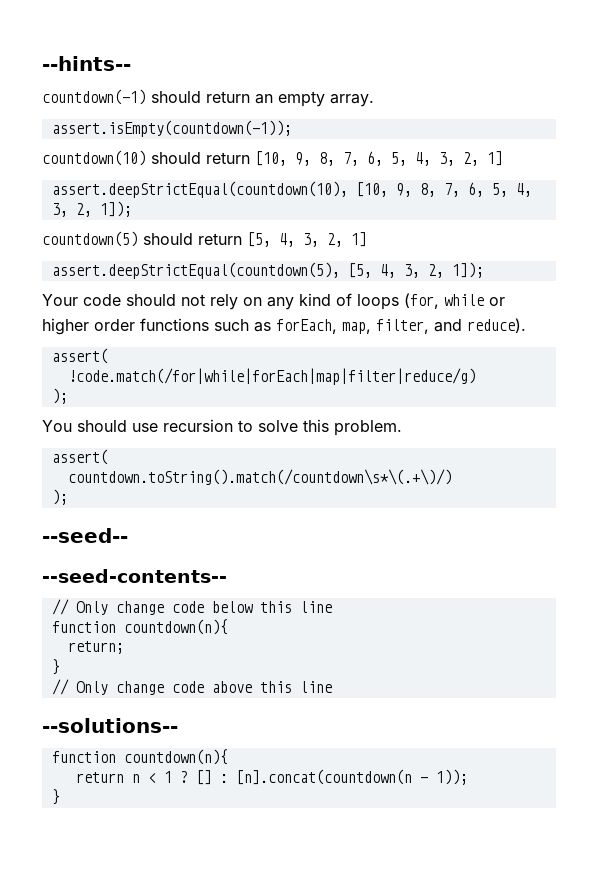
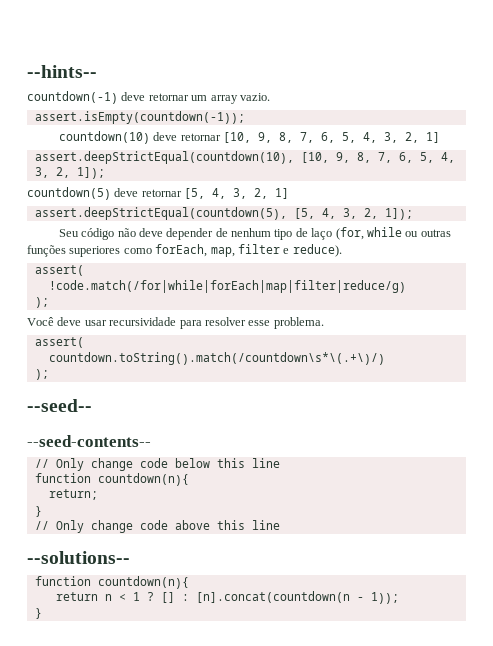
[151,91,374,107] should return an empty array. -> [121,92,270,104] deve retornar um array vazio.
[151,152,250,164] should return -> [153,132,221,141] deve retornar
[143,233,242,245] should return -> [114,188,182,197] deve retornar
[42,293,505,310] [42,318,526,335] [51,348,108,364] [67,368,476,385] [51,388,68,404] [42,419,402,436] Your code should not rely on any kind of loops (for, while or higher order functions such as forEach, map, filter, and reduce). // assert( // !code.match(/for|while|forEach|map|filter|reduce/g) // ); // You should use recursion to solve this problem. -> [58,227,451,240] [27,244,342,257] [34,265,84,276] [48,280,406,293] [34,297,49,308] [27,317,324,329] Seu código não deve depender de nenhum tipo de laço (for, while ou outras funções superiores como forEach, map, filter e reduce). // assert( // !code.match(/for|while|forEach|map|filter|reduce/g) // ); // Você deve usar recursividade para resolver esse problema.

